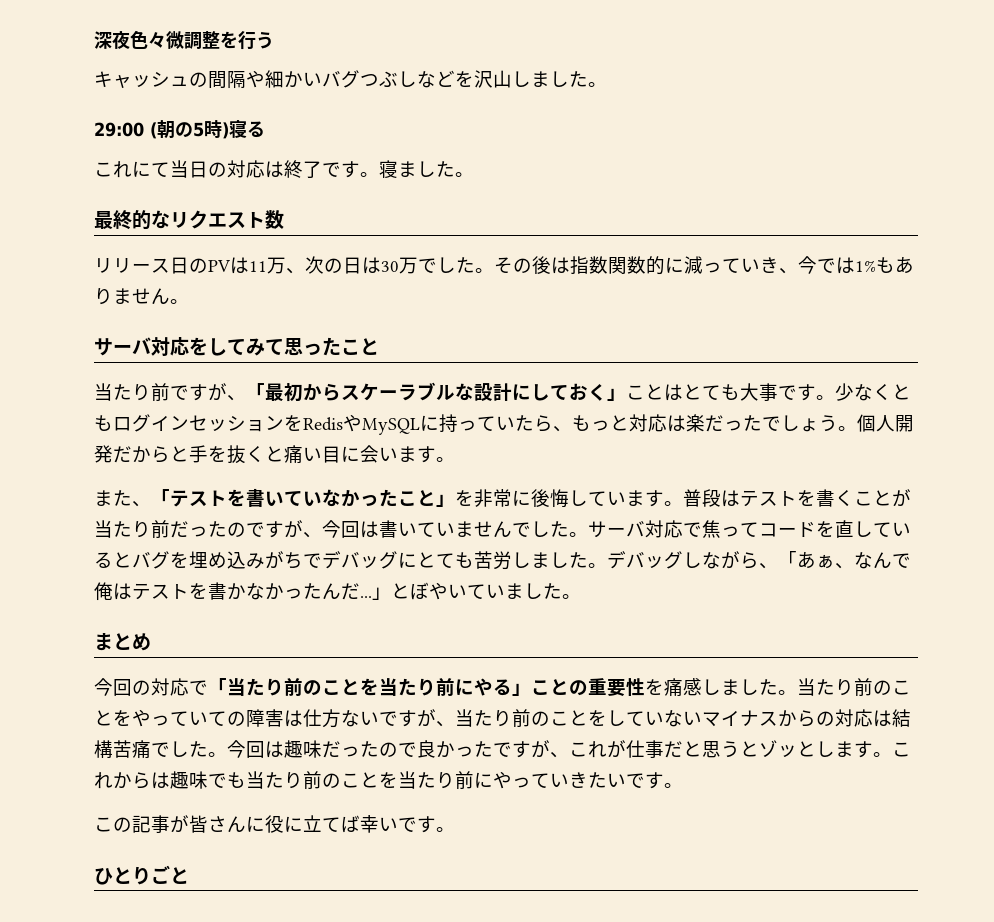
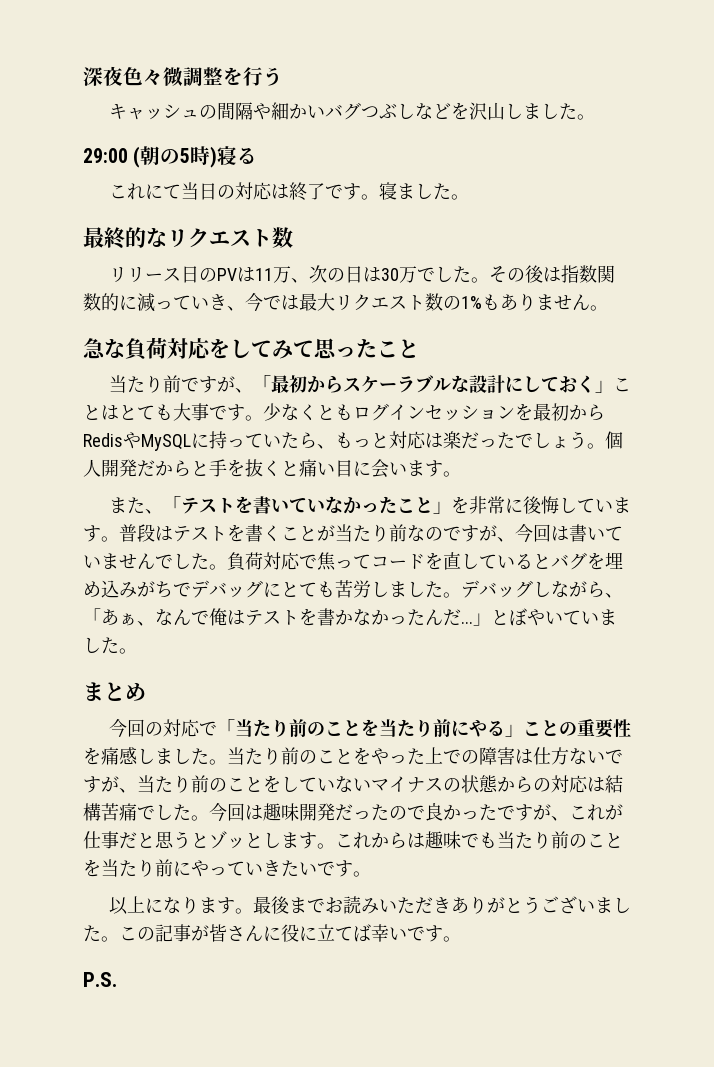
(855, 265) none -> [299,293,461,311] 最大リクエスト数の
[94,337,151,356] サーバ -> [83,337,167,361] 急な負荷
(303, 423) none -> [533,403,605,421] 最初から
[170,521,227,538] だった -> [407,525,425,542] な
[588,521,645,538] サーバ -> [227,552,263,571] 負荷
[170,711,227,726] ていて -> [407,747,461,765] た上で
(778, 718) none -> [443,775,498,793] の状態
(322, 749) none -> [299,803,335,821] 開発
(683, 785) none -> [108,896,631,915] [83,925,119,942] 以上になります。最後までお読みいただきありがとうございました。
[94,865,189,885] ひとりごと -> [83,972,117,987] P.S.

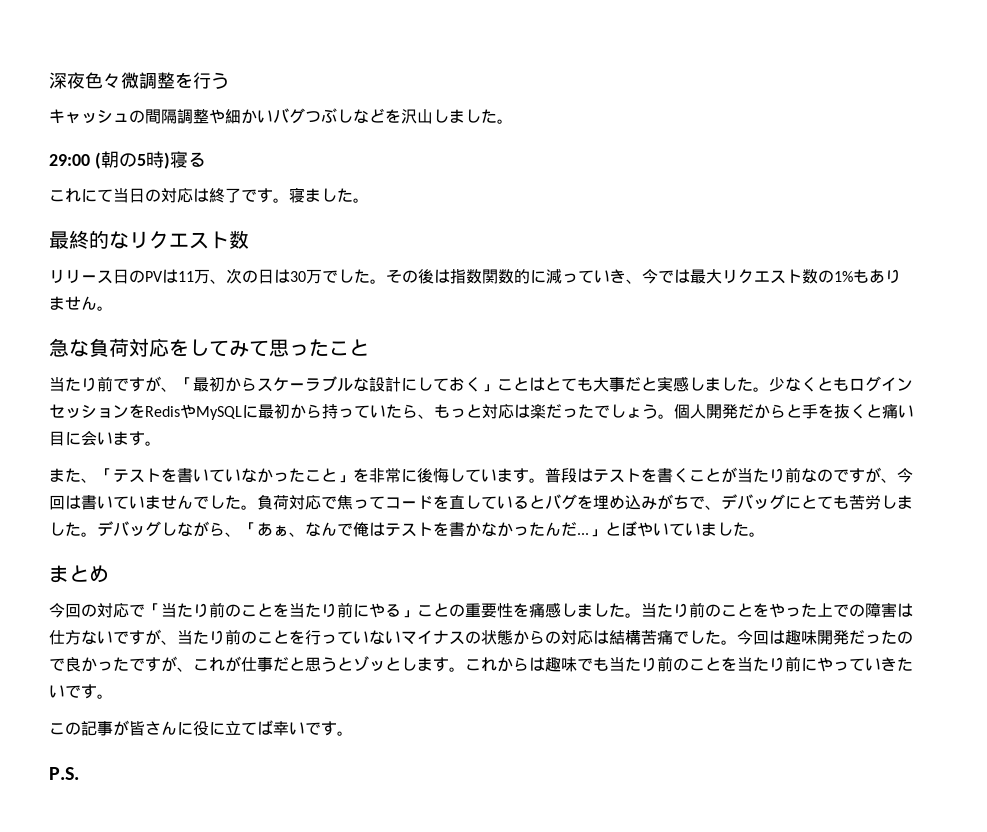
(253, 111) none -> [177,109,209,124] 調整
[209,404,245,421] です -> [625,376,753,392] だと実感しました
[533,403,605,421] [83,432,209,451] 最初からRedisやMySQLに -> [145,404,322,420] RedisやMySQLに最初から
(191, 589) none -> [705,505,721,510] 、
[281,776,299,792] し -> [305,630,337,645] 行っ
[108,896,631,915] [83,925,119,942] 以上になります。最後までお読みいただきありがとうございました。 -> (113, 696) none

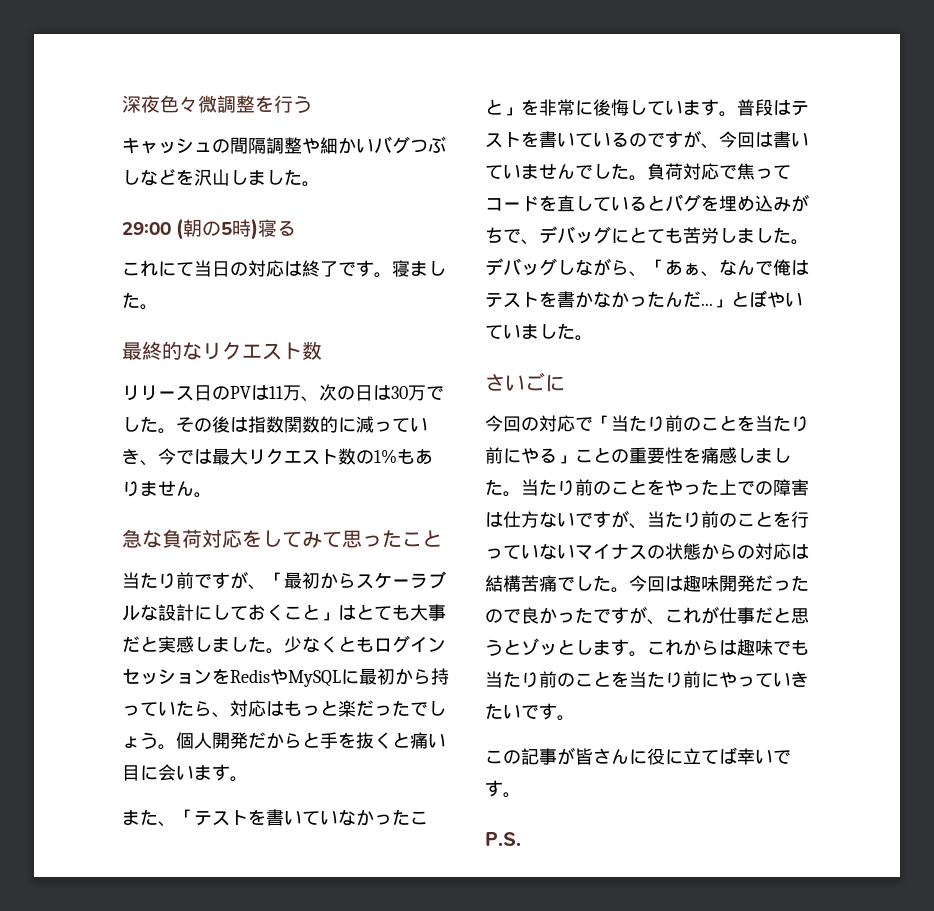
[481,377,529,392] 」こと -> [284,604,338,621] こと」
[434,404,530,419] もっと対応は -> [230,700,338,717] 対応はもっと
[673,467,817,483] くことが当たり前な -> [557,132,629,147] いている
[49,565,109,583] まとめ -> [485,372,565,392] さいごに

